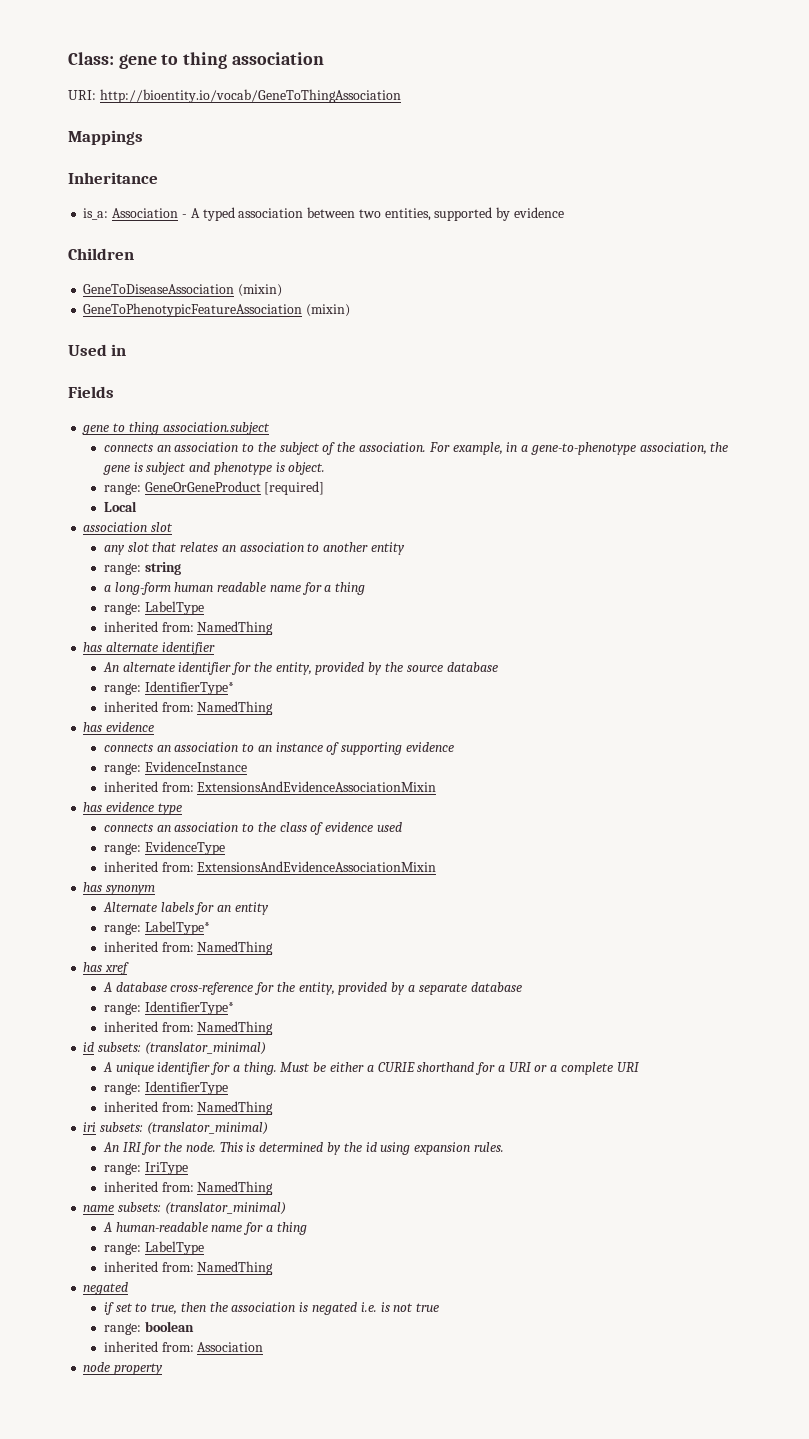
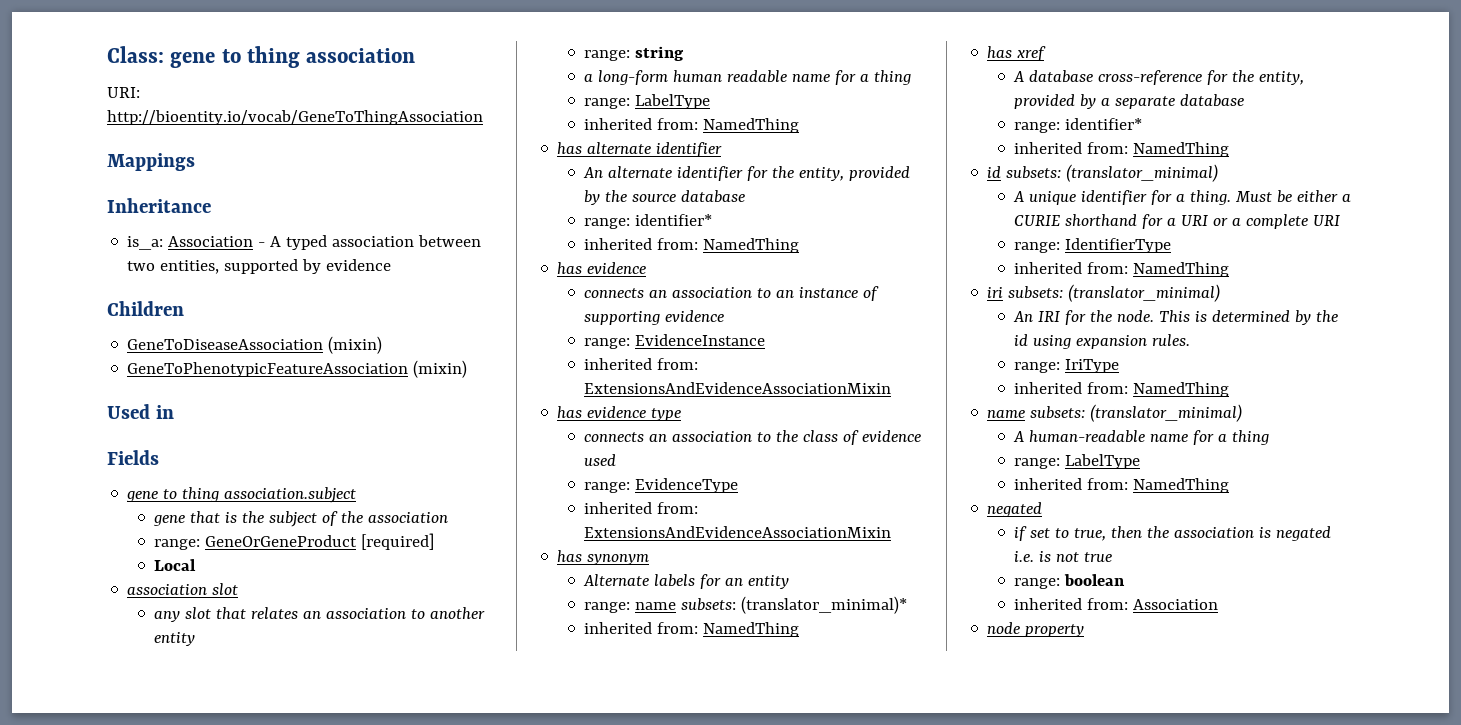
[103,442,729,455] [102,462,326,475] connects an association to the subject of the association. For example, in a gene-to-phenotype association, the gene is subject and phenotype is object. -> [153,511,449,527] gene that is the subject of the association
[144,681,234,695] IdentifierType* -> [635,214,713,226] identifier*
[144,921,210,935] LabelType* -> [635,596,908,614] name subsets: (translator_minimal)*
[144,1001,234,1015] IdentifierType* -> [1065,118,1143,130] identifier*

